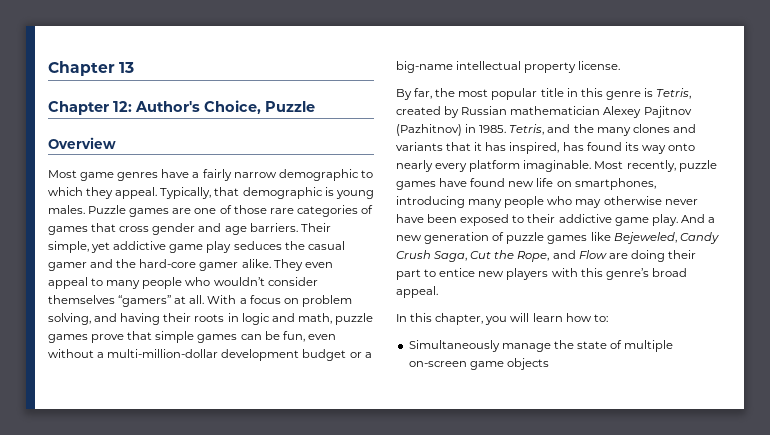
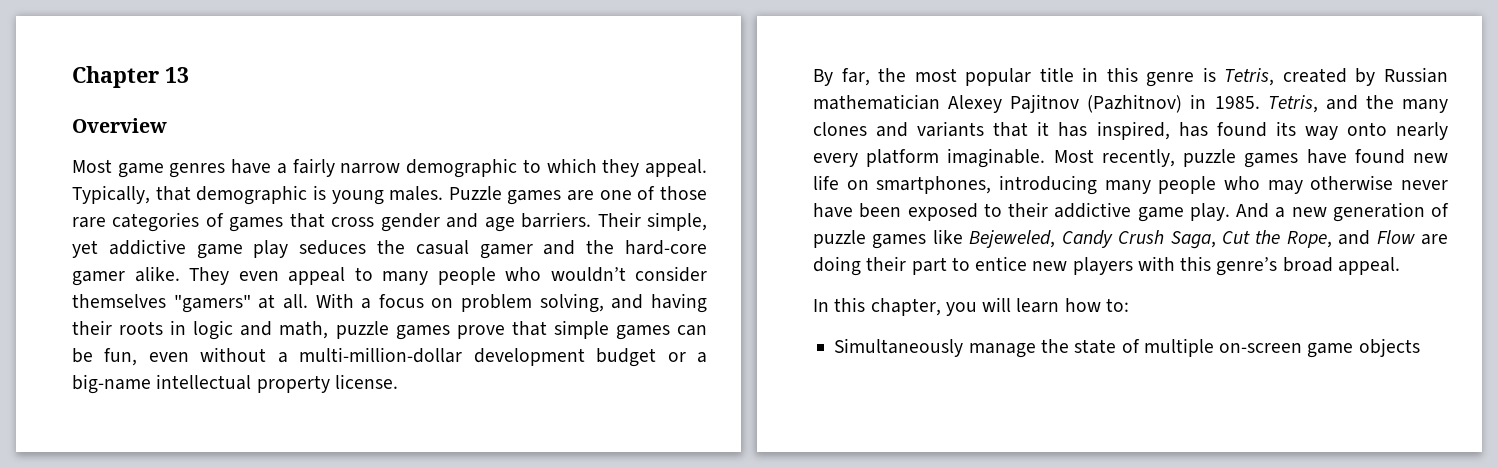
[48,100,315,115] // Chapter 12: Author's Choice, Puzzle -> (189, 75) none
[118,295,172,307] ‘‘gamers’’ -> [173,294,251,313] "gamers"

